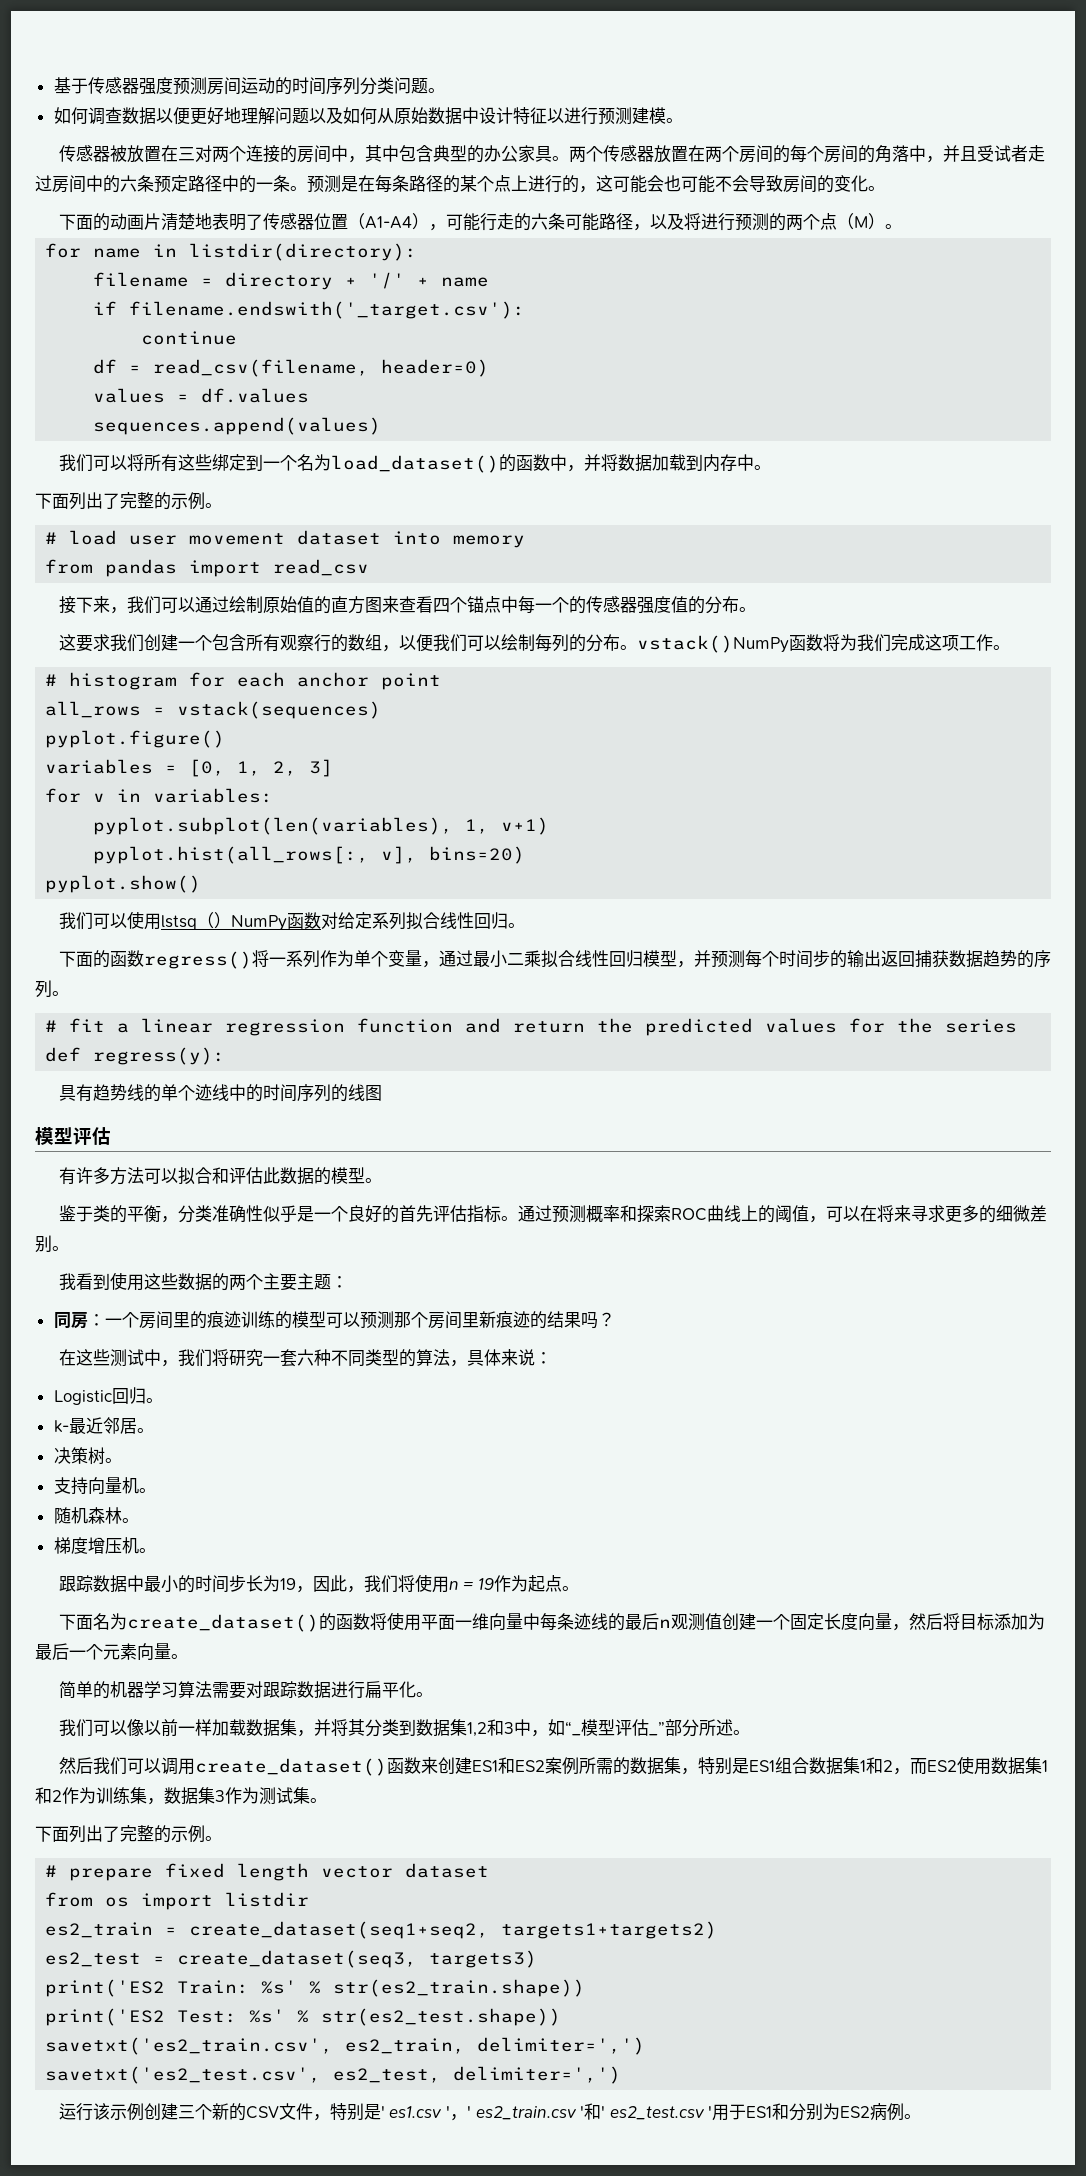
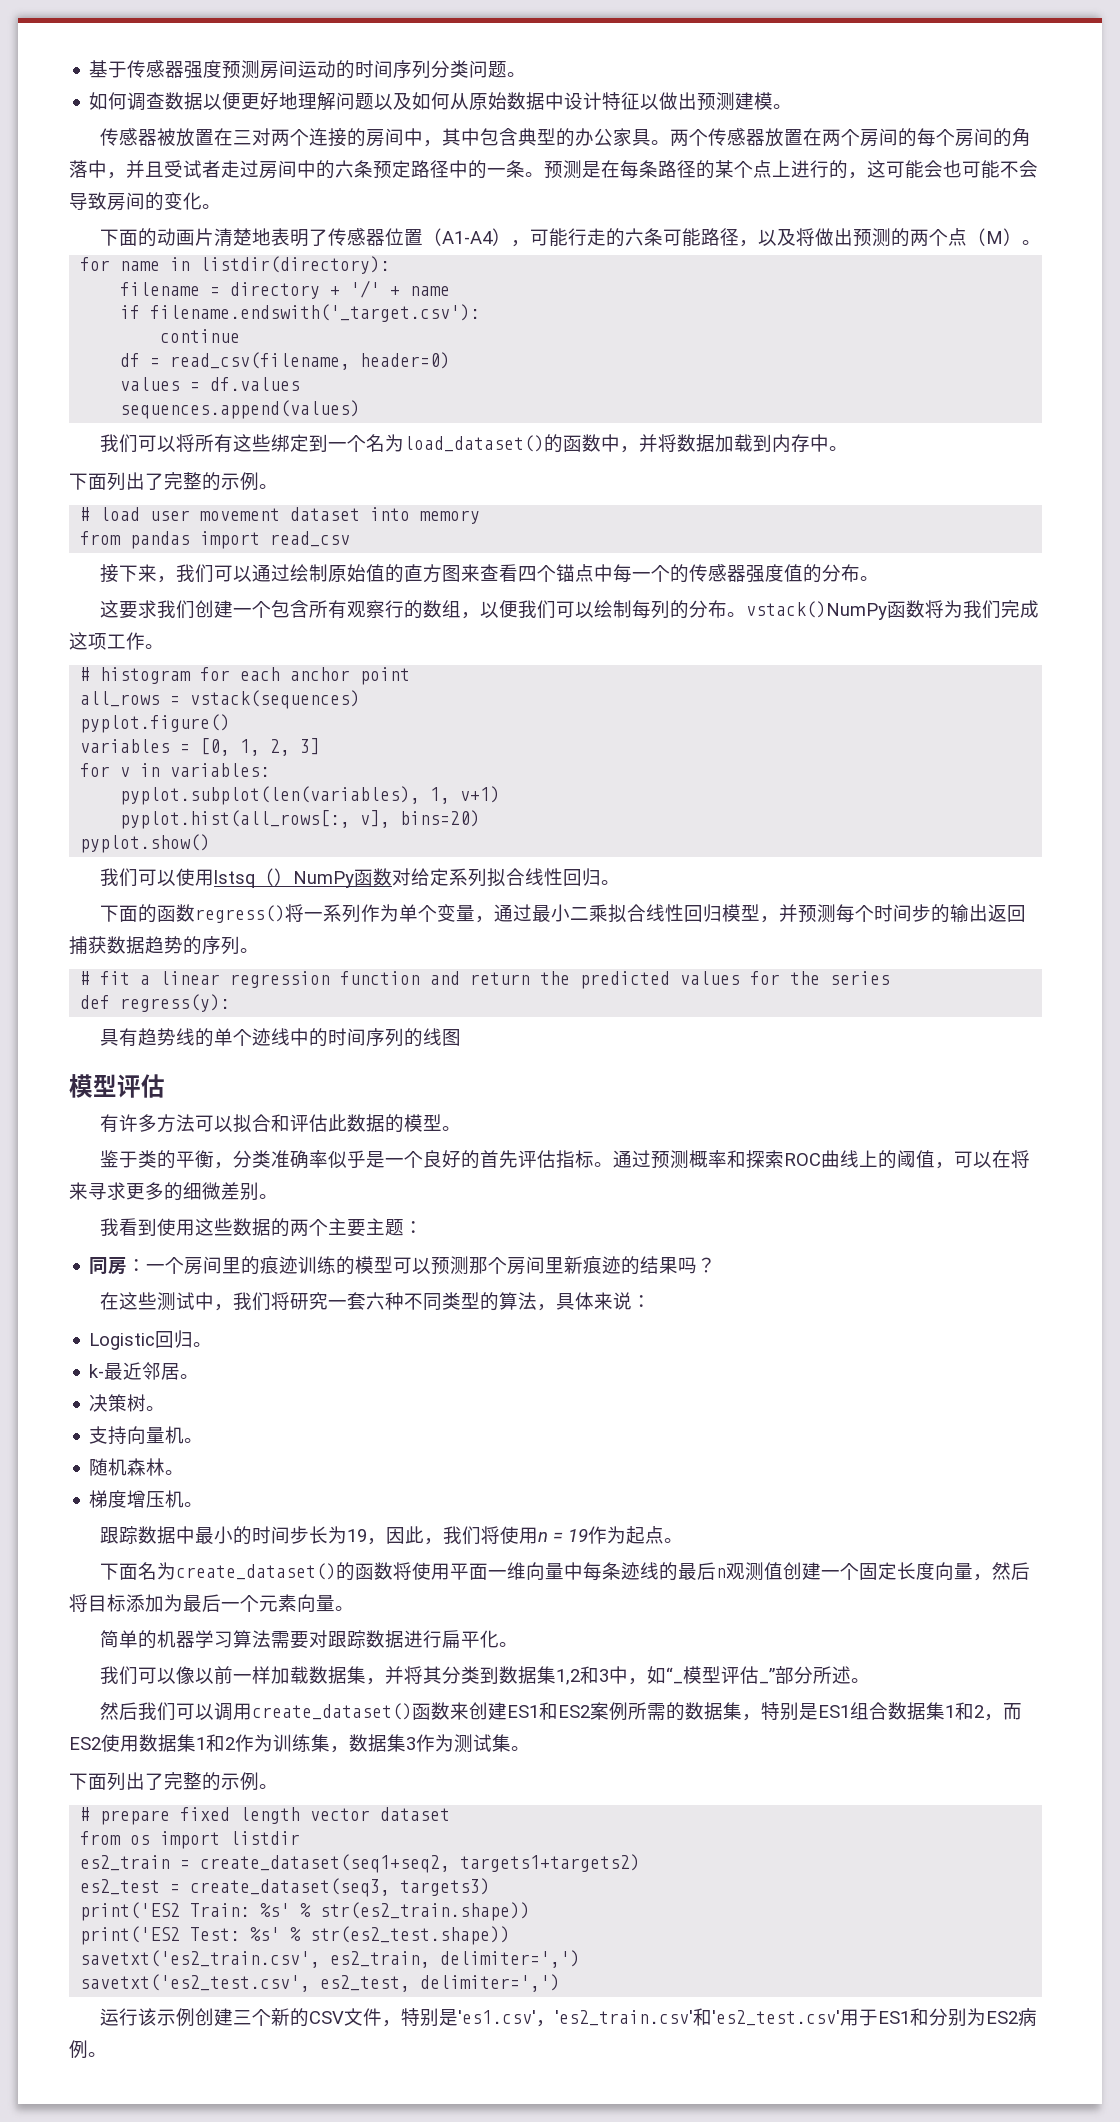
[563,107,598,125] 进行 -> [659,92,698,110] 做出
[700,213,735,231] 进行 -> [815,228,854,246] 做出
[245,1205,263,1222] 性 -> [309,1150,329,1168] 率
[380,2103,713,2121] ' es1.csv '，' es2_train.csv '和' es2_test.csv ' -> [458,2008,841,2027] 'es1.csv'，'es2_train.csv'和'es2_test.csv'

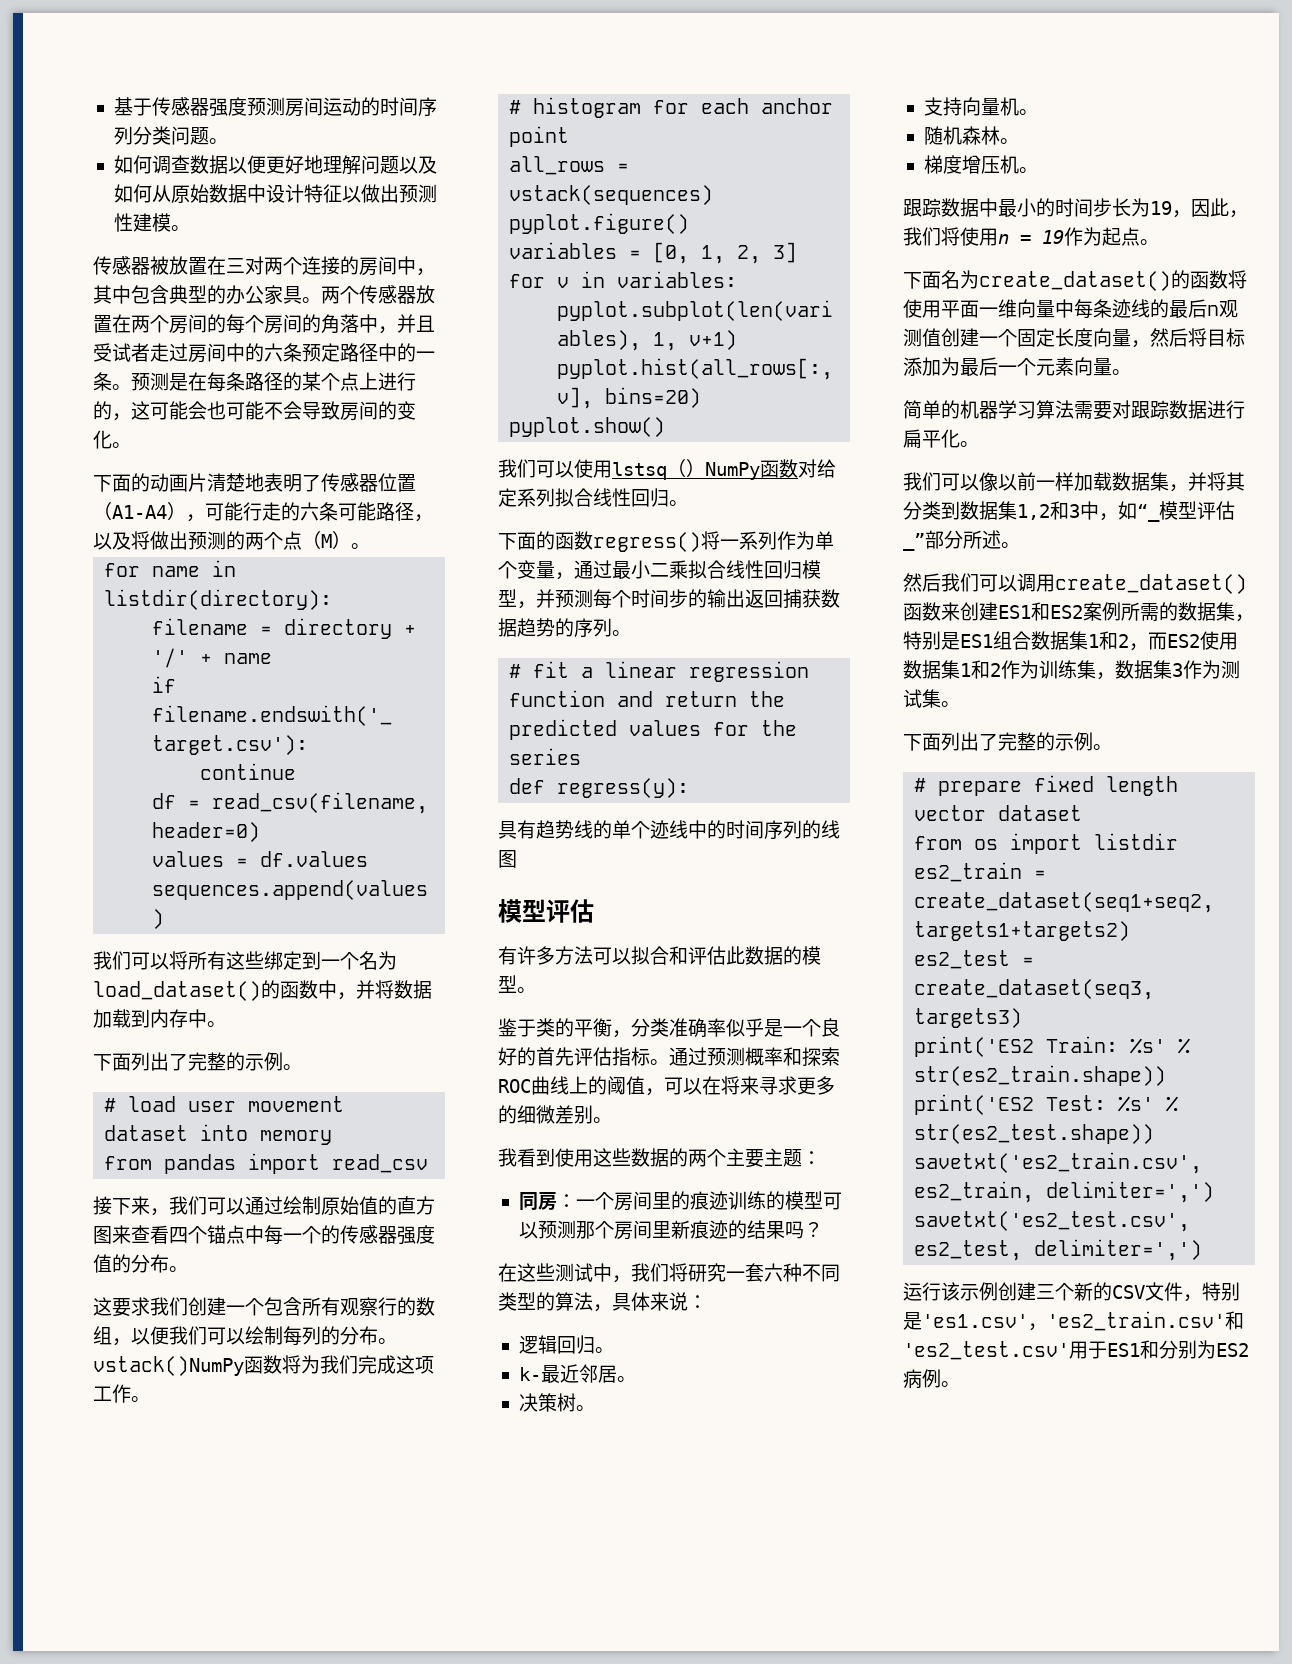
(736, 101) none -> [113,213,133,232] 性
[89,1333,156,1350] Logistic -> [518,1335,557,1354] 逻辑

